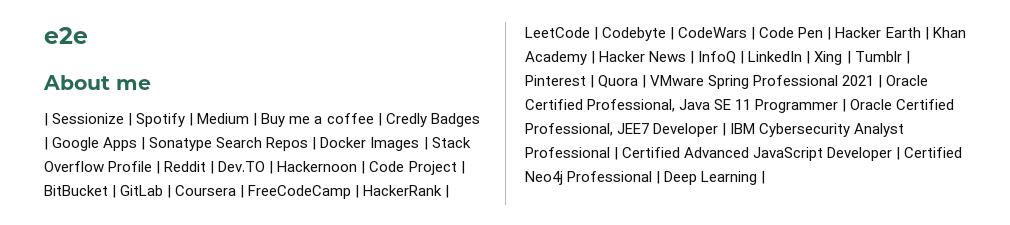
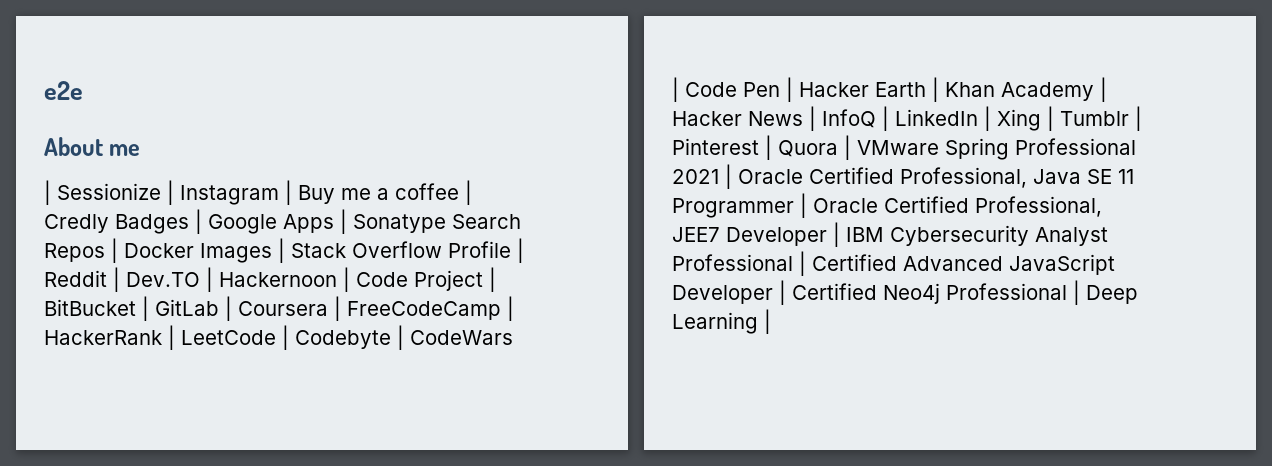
[136,113,250,127] Spotify | Medium -> [180,185,279,205] Instagram

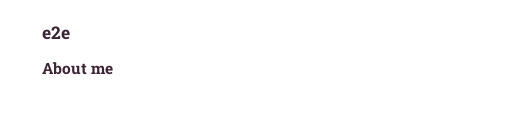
[44,180,472,205] [44,209,521,234] [44,238,524,263] [44,267,496,292] [44,296,514,321] [44,325,513,350] [672,77,1107,102] [672,106,1142,131] [672,135,1136,160] [672,164,1134,189] [672,193,1102,218] [672,222,1108,247] [672,251,1115,276] [672,280,1138,305] [672,309,771,334] // | Sessionize | Instagram | Buy me a coffee | Credly Badges | Google Apps | Sonatype Search Repos | Docker Images | Stack Overflow Profile | Reddit | Dev.TO | Hackernoon | Code Project | BitBucket | GitLab | Coursera | FreeCodeCamp | HackerRank | LeetCode | Codebyte | CodeWars | Code Pen | Hacker Earth | Khan Academy | Hacker News | InfoQ | LinkedIn | Xing | Tumblr | Pinterest | Quora | VMware Spring Professional 2021 | Oracle Certified Professional, Java SE 11 Programmer | Oracle Certified Professional, JEE7 Developer | IBM Cybersecurity Analyst Professional | Certified Advanced JavaScript Developer | Certified Neo4j Professional | Deep Learning | -> (114, 70) none

